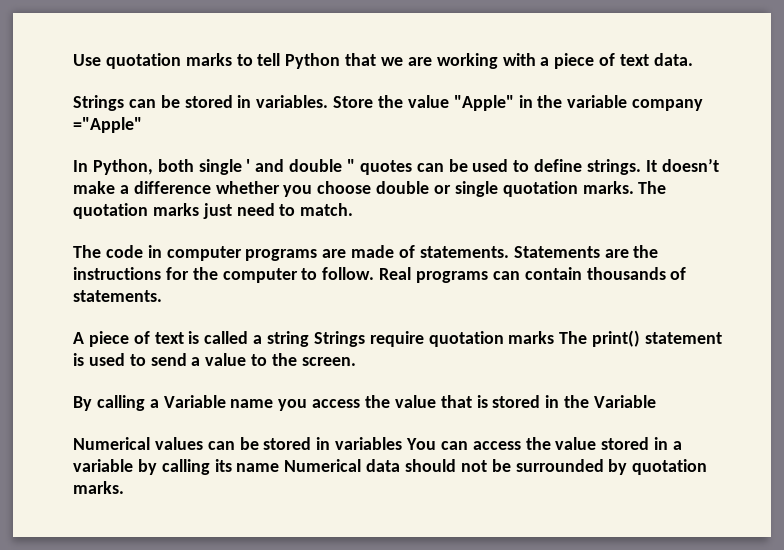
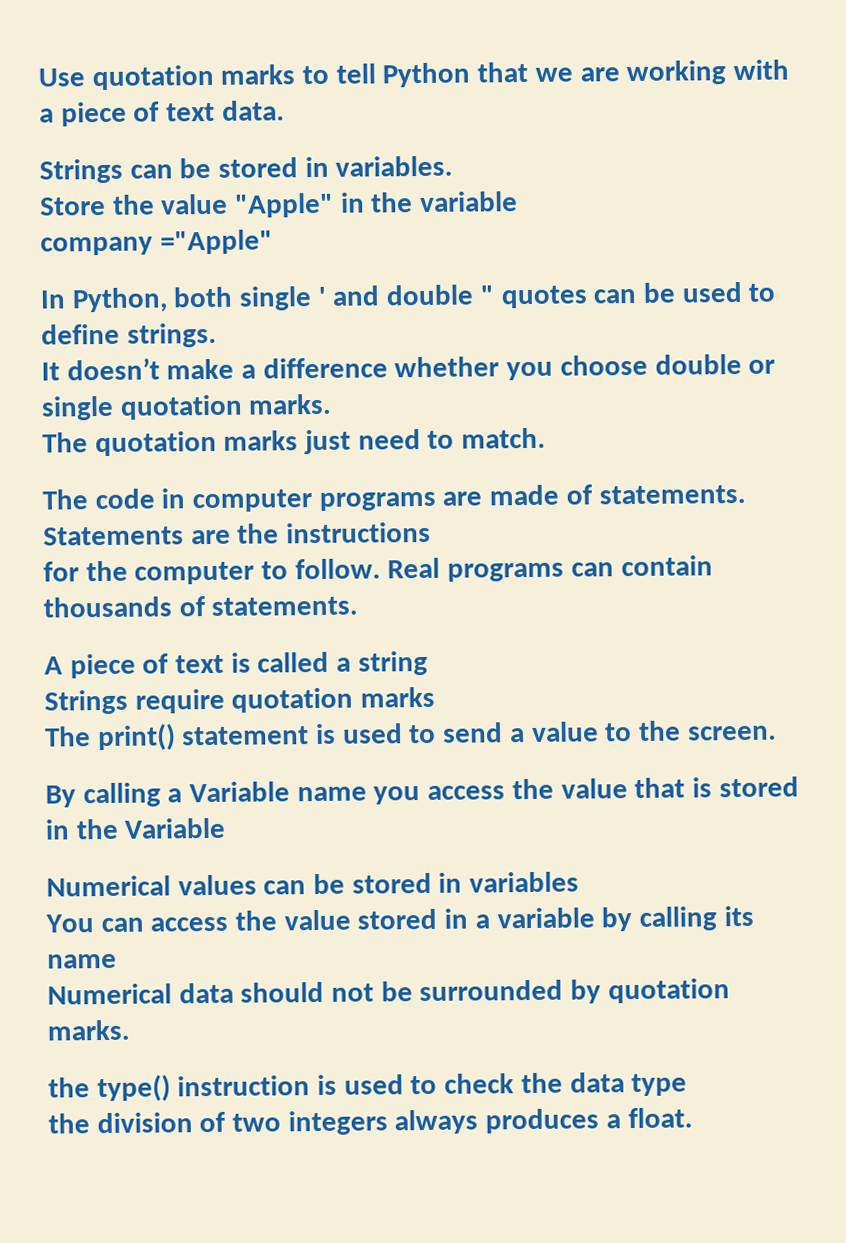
(329, 101) none -> (454, 166) //
(628, 101) none -> (519, 202) //
(642, 167) none -> (217, 335) //
(634, 187) none -> (333, 404) //
(161, 273) none -> (432, 532) //
(310, 339) none -> (428, 663) //
(555, 337) none -> (436, 697) //
(403, 443) none -> (580, 882) //
(280, 467) none -> (117, 961) //
(124, 487) none -> [48,1072,688,1103] [48,1107,693,1136] // the type() instruction is used to check the data type // the division of two integers always produces a float.

